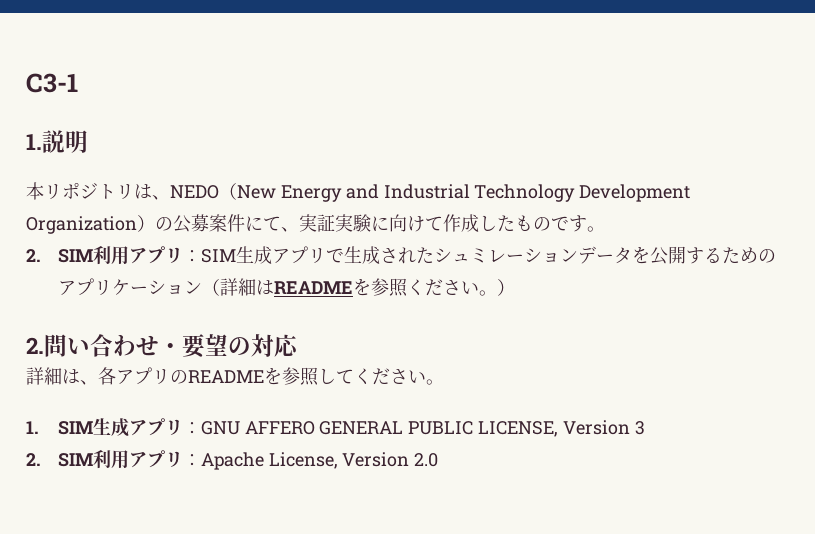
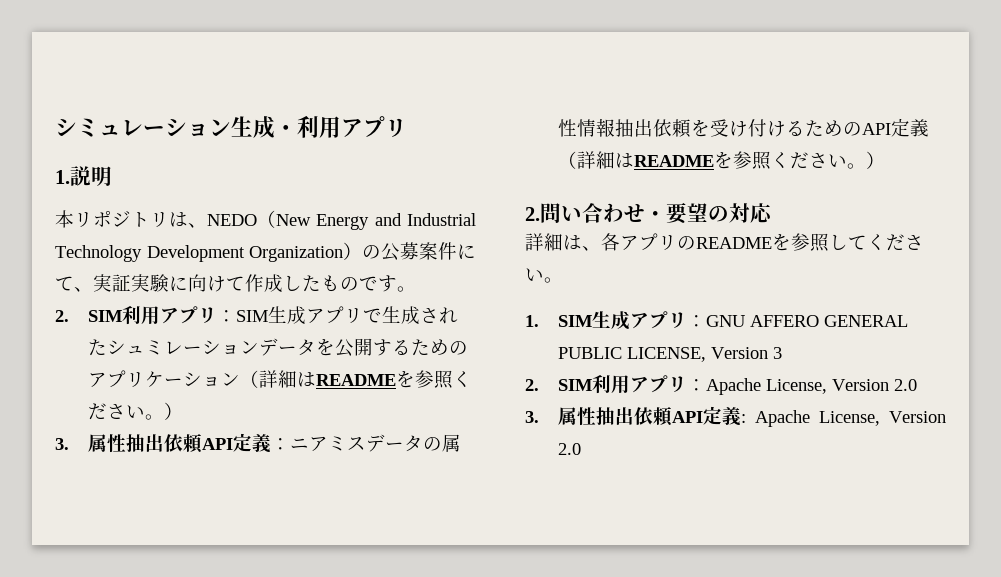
[26,73,78,93] C3-1 -> [55,115,407,139] シミュレーション生成・利用アプリ
(515, 287) none -> [55,433,462,453] [558,118,930,138] [558,151,886,170] // 3.属性抽出依頼API定義：ニアミスデータの属性情報抽出依頼を受け付けるためのAPI定義（詳細はREADMEを参照ください。）
(439, 460) none -> [525,406,946,427] [558,443,582,455] // 3.属性抽出依頼API定義: Apache License, Version 2.0

